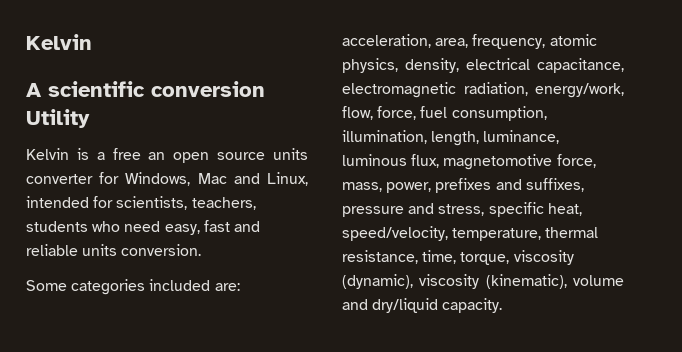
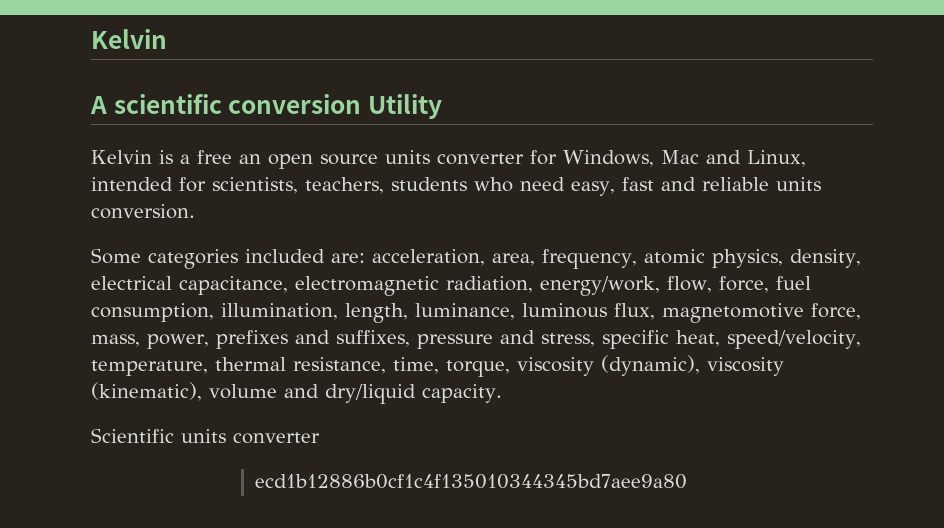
(503, 305) none -> [91,428,320,444] [255,474,688,489] // Scientific units converter // ecd1b12886b0cf1c4f135010344345bd7aee9a80

